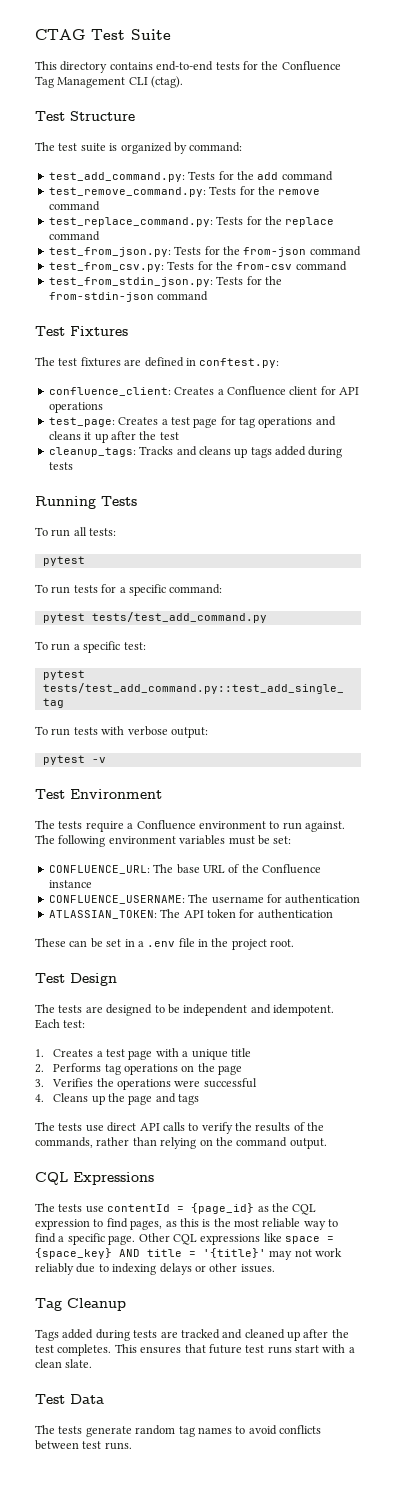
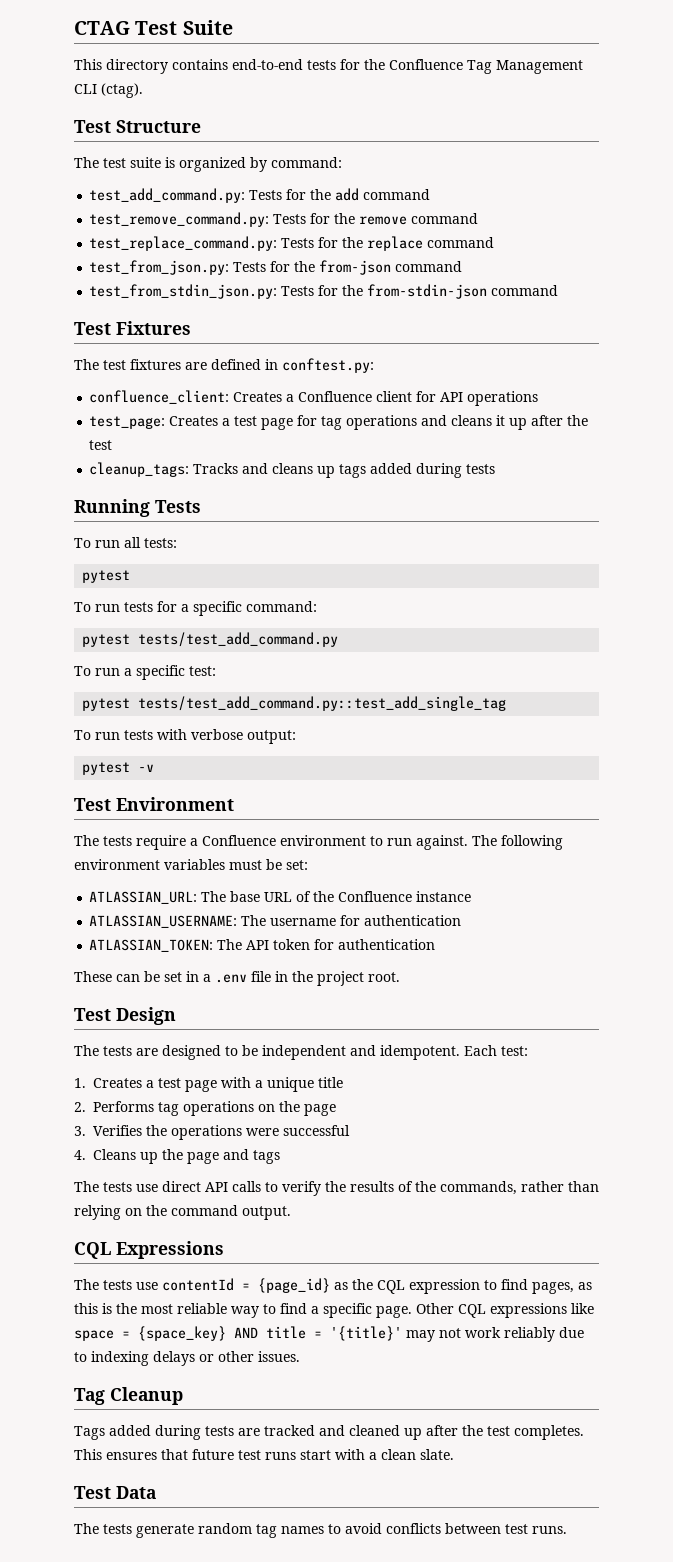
[48,261,347,272] // test_from_csv.py: Tests for the from-csv command -> (463, 266) none
[48,865,150,874] CONFLUENCE_URL: -> [89,891,198,904] ATLASSIAN_URL:
[48,895,185,904] CONFLUENCE_USERNAME: -> [89,915,238,928] ATLASSIAN_USERNAME:

